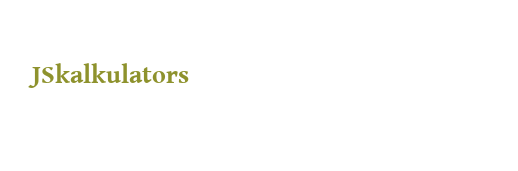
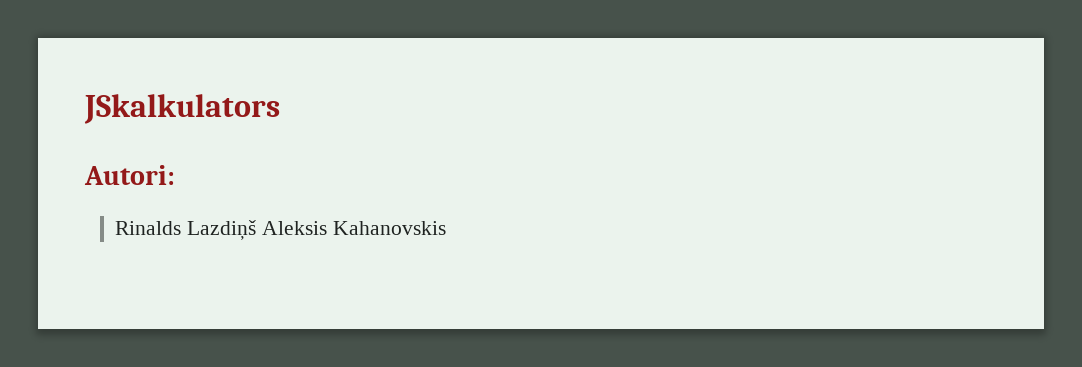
(189, 75) none -> [84,165,175,185] [115,220,446,240] // Autori: // Rinalds Lazdiņš Aleksis Kahanovskis

